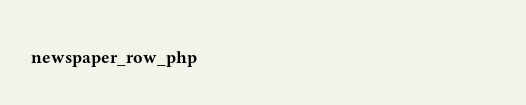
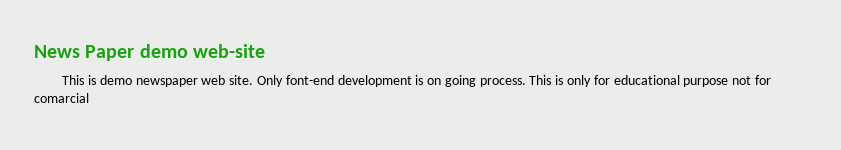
[31,51,197,67] newspaper_row_php -> [34,44,265,61] [62,75,771,87] [34,93,89,103] News Paper demo web-site // This is demo newspaper web site. Only font-end development is on going process. This is only for educational purpose not for comarcial

